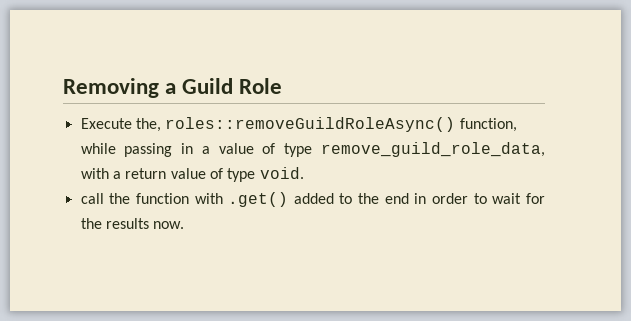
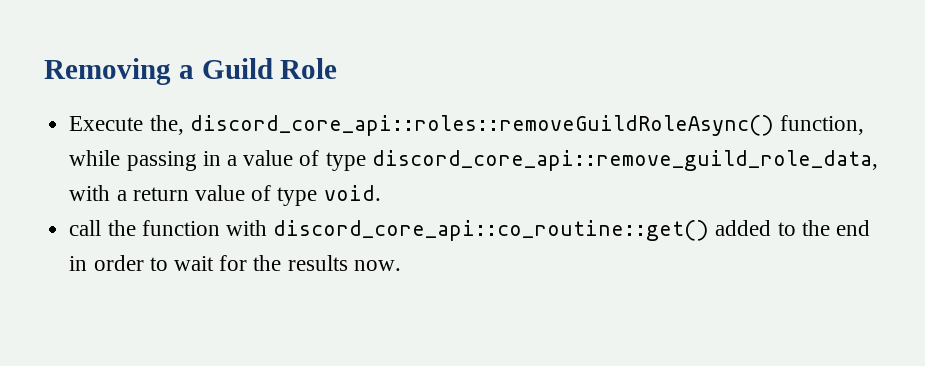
[165,117,456,132] roles::removeGuildRoleAsync() -> [189,115,774,136] discord_core_api::roles::removeGuildRoleAsync()
[321,142,545,157] remove_guild_role_data, -> [371,150,878,171] discord_core_api::remove_guild_role_data,
[228,192,289,207] .get() -> [273,220,710,241] discord_core_api::co_routine::get()

